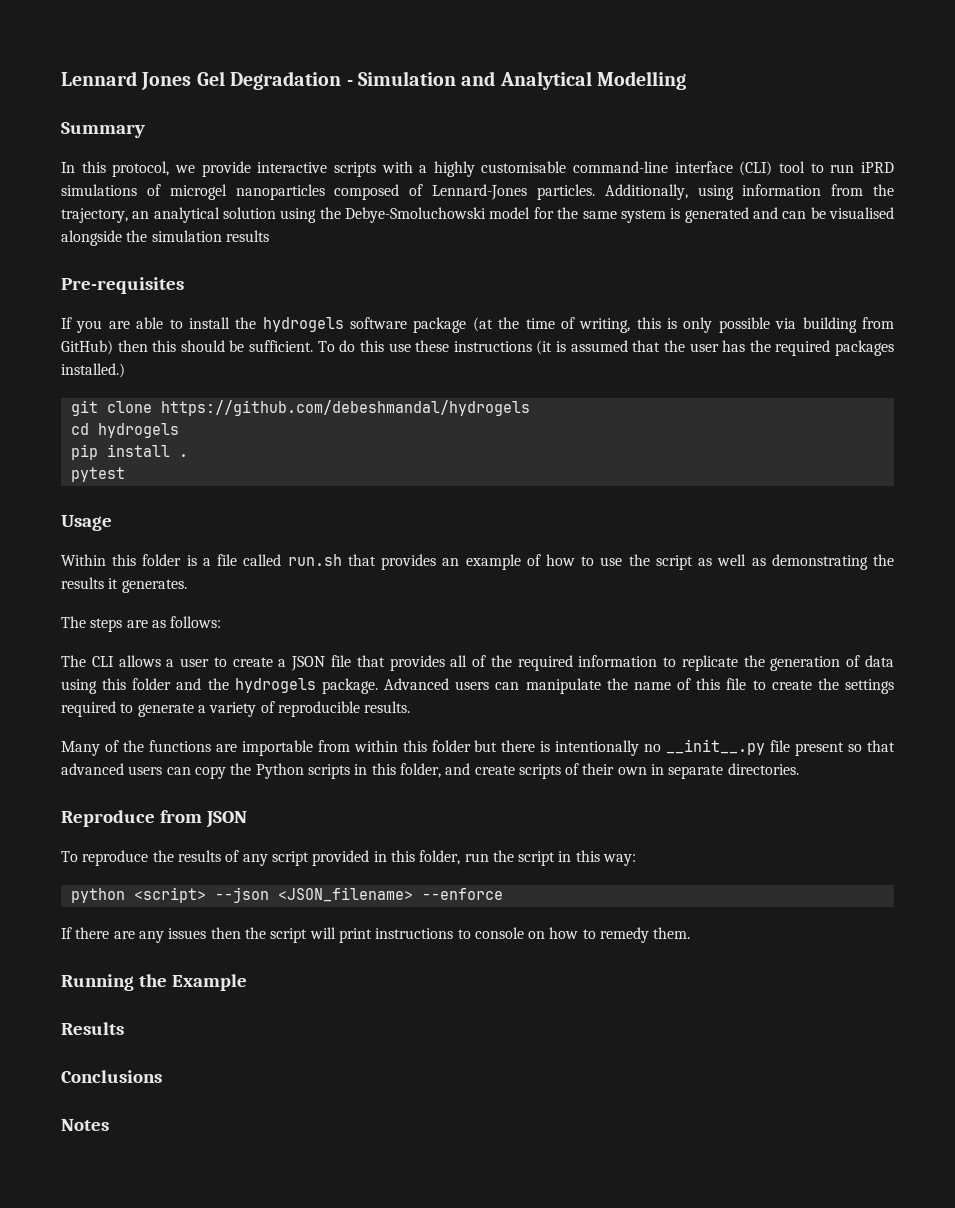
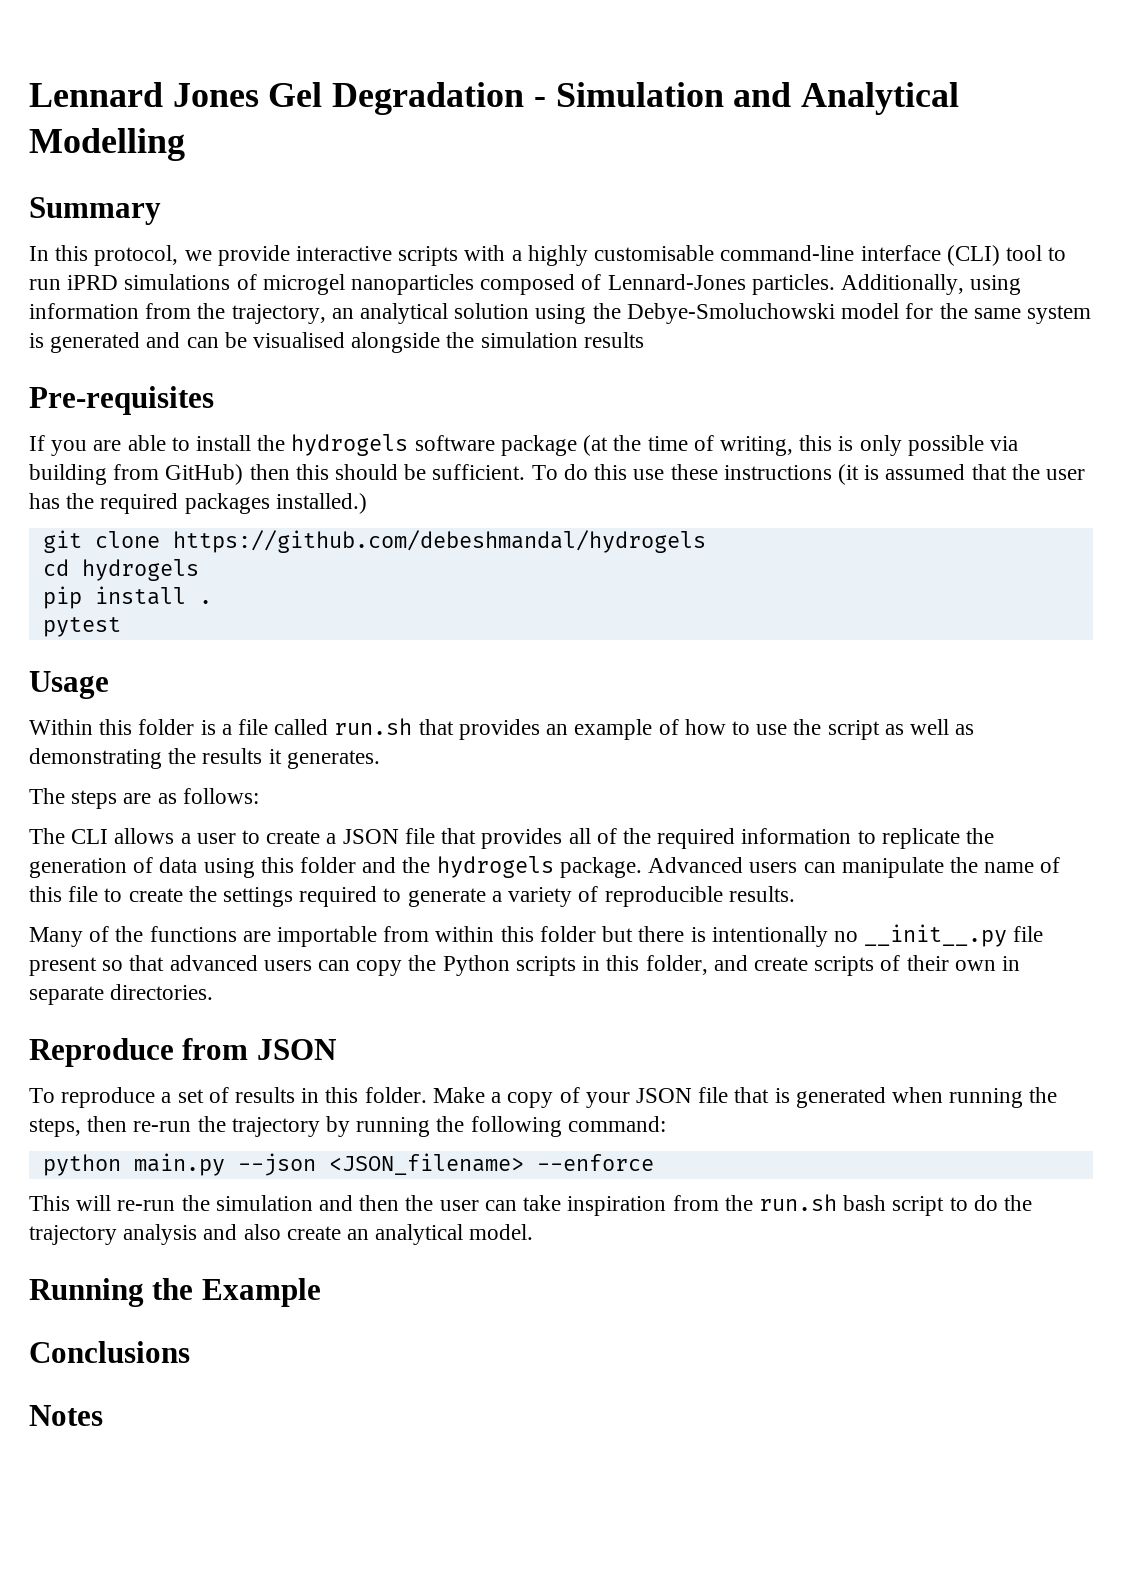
[152,850,637,866] the results of any script provided in this folder, run the script in this way: -> [161,1087,1058,1108] [29,1116,666,1137] a set of results in this folder. Make a copy of your JSON file that is generated when running the steps, then re-run the trajectory by running the following command:
[133,887,206,903] <script> -> [133,1153,225,1176] main.py
[61,927,691,943] If there are any issues then the script will print instructions to console on how to remedy them. -> [29,1194,1032,1216] [29,1224,534,1245] This will re-run the simulation and then the user can take inspiration from the run.sh bash script to do the trajectory analysis and also create an analytical model.
[61,1022,124,1035] // Results -> (321, 1292) none

